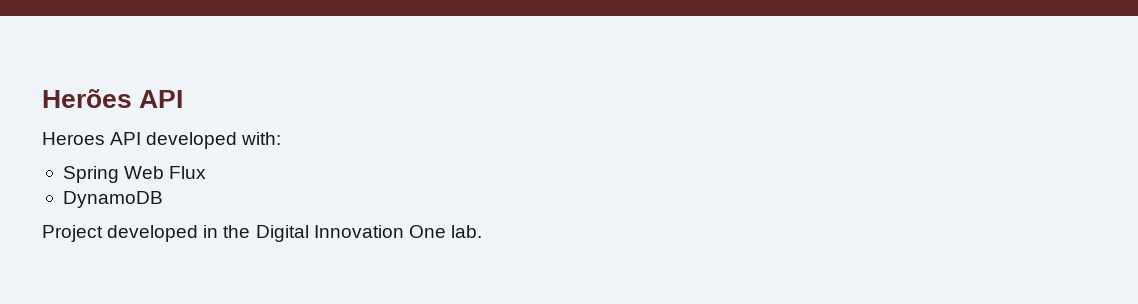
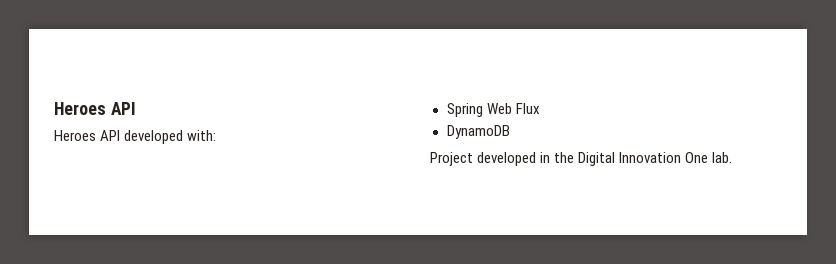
[42,89,132,108] Herões -> [54,102,106,115] Heroes

